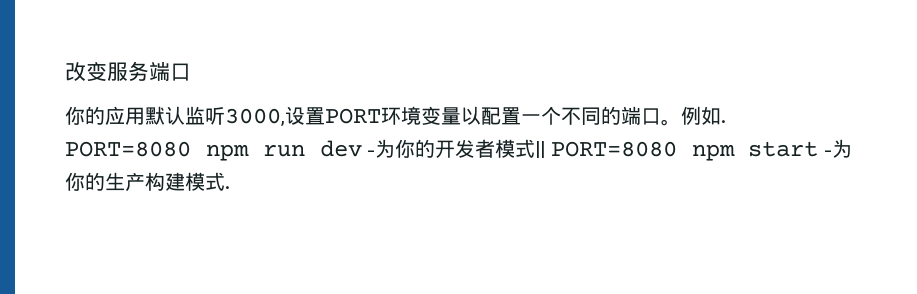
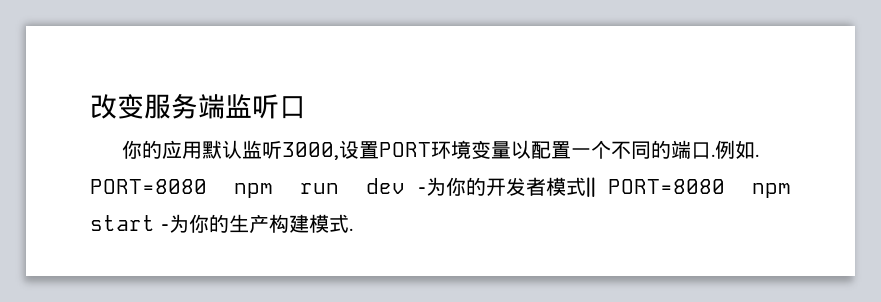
(170, 71) none -> [225,94,279,119] 监听
[661,119,681,126] 。 -> [711,154,716,157] .

